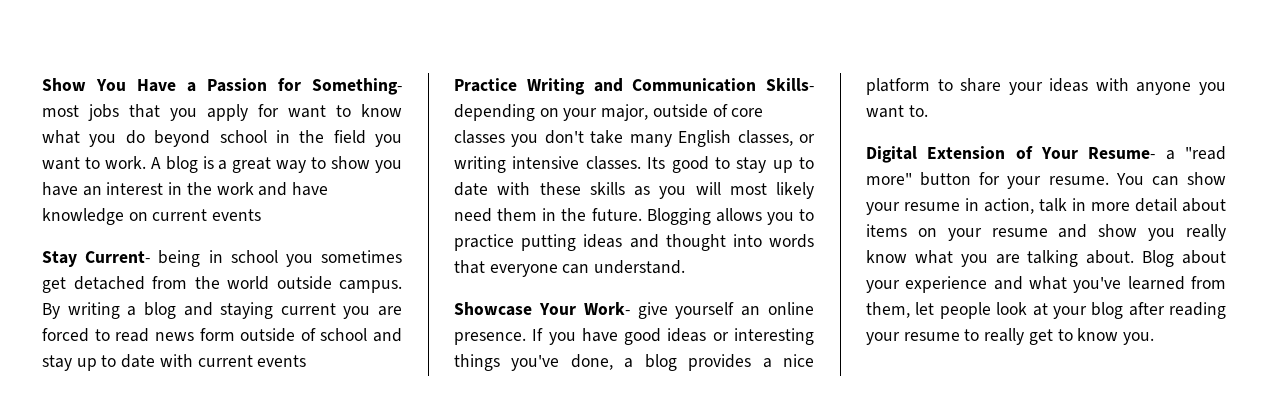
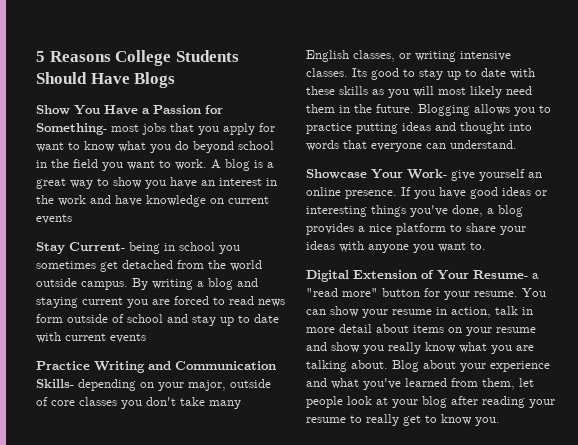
(42, 84) none -> [36,50,239,66] [36,72,176,88] 5 Reasons College Students Should Have Blogs //

